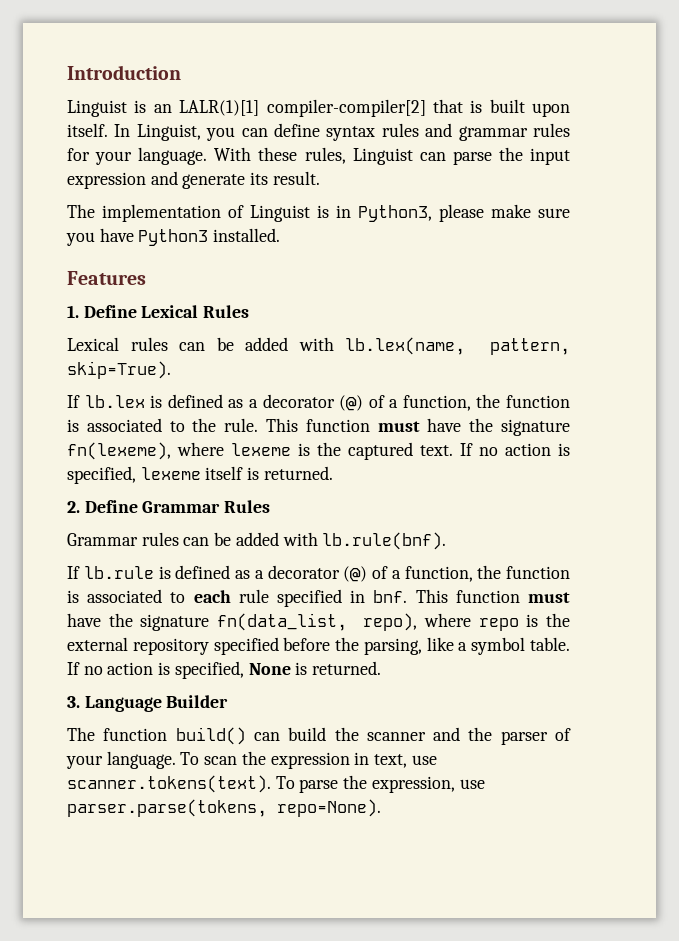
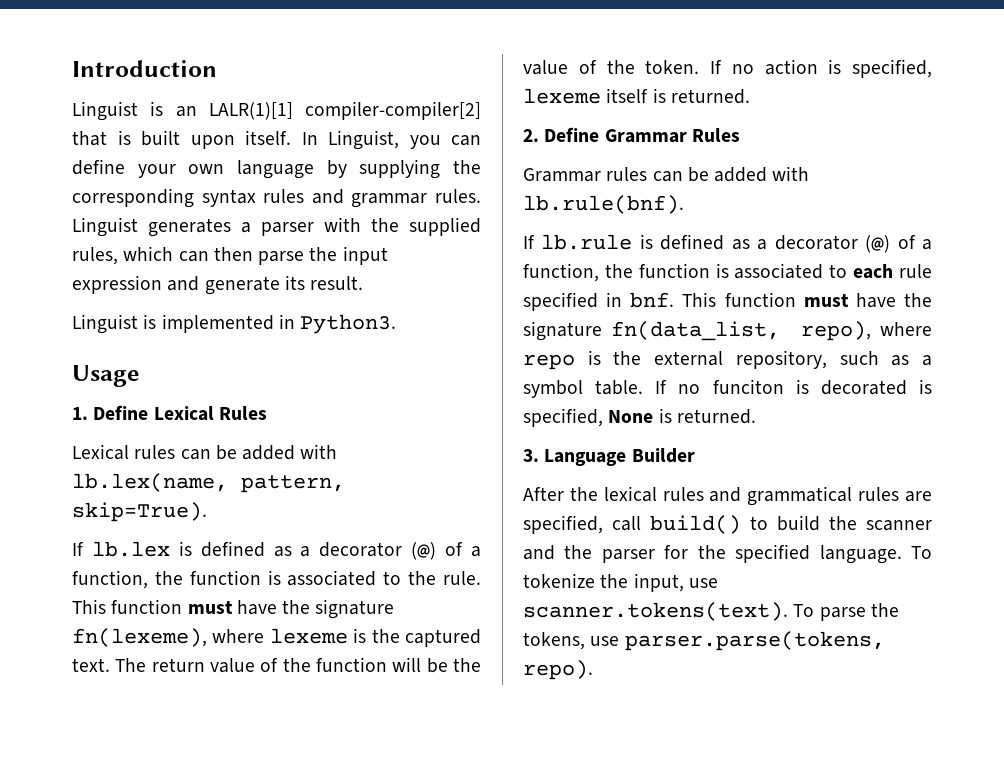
[326,123,570,141] [67,147,446,165] syntax rules and grammar rules for your language. With these rules, Linguist can -> [137,159,481,179] [72,188,481,208] [72,217,481,237] [72,246,253,265] your own language by supplying the corresponding syntax rules and grammar rules. Linguist generates a parser with the supplied rules, which can then
[67,204,570,222] [66,228,281,246] [67,271,146,285] The implementation of Linguist is in Python3, please make sure you have Python3 installed. // Features -> [72,314,397,334] [72,365,140,387] Linguist is implemented in Python3. // Usage
(453, 450) none -> [115,657,481,673] [523,60,700,75] The return value of the function will be the value of the token.
[132,637,454,655] repository specified before the parsing, like -> [735,350,910,369] repository, such as
[107,662,154,675] action -> [712,379,907,395] funciton is decorated
[67,727,280,745] The function build() can -> [523,486,932,506] [523,515,768,534] After the lexical rules and grammatical rules are specified, call build() to
[555,728,572,741] [66,751,408,769] of your language. To scan the expression in text, -> [664,544,932,564] [523,573,684,592] for the specified language. To tokenize the input,
[371,776,455,793] expression, -> [523,632,585,650] tokens,
[277,799,381,817] repo=None). -> [523,660,593,680] repo).

